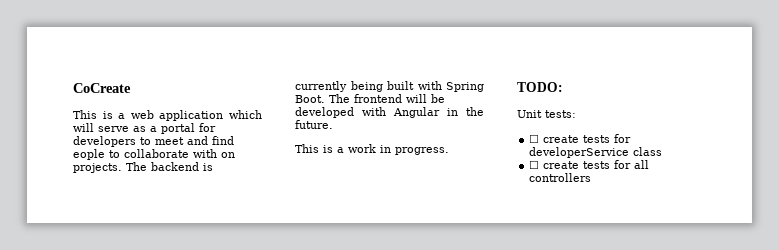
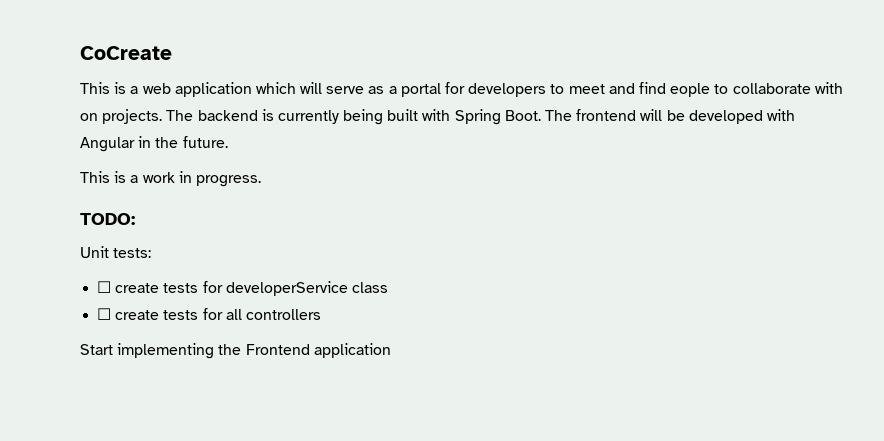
(592, 177) none -> [80,343,391,359] // Start implementing the Frontend application

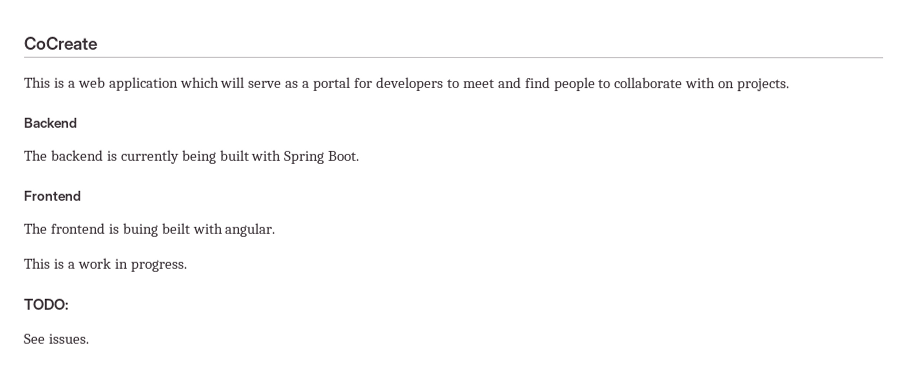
[670,83,711,97] eople -> [553,77,596,92] people
(163, 116) none -> [24,117,78,128] // Backend //
(541, 115) none -> [23,190,82,201] // Frontend //
[640,109,795,124] [80,136,228,152] will be developed with Angular in the future. -> [107,222,276,237] is buing beilt with angular.
[80,246,152,258] [97,281,388,296] [97,308,321,320] [80,343,391,359] Unit tests: // ☐ create tests for developerService class // ☐ create tests for all controllers // Start implementing the Frontend application -> [23,333,89,344] See issues.

